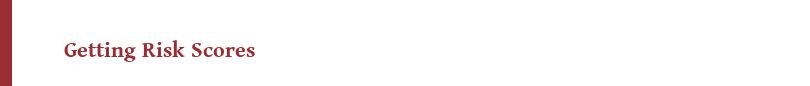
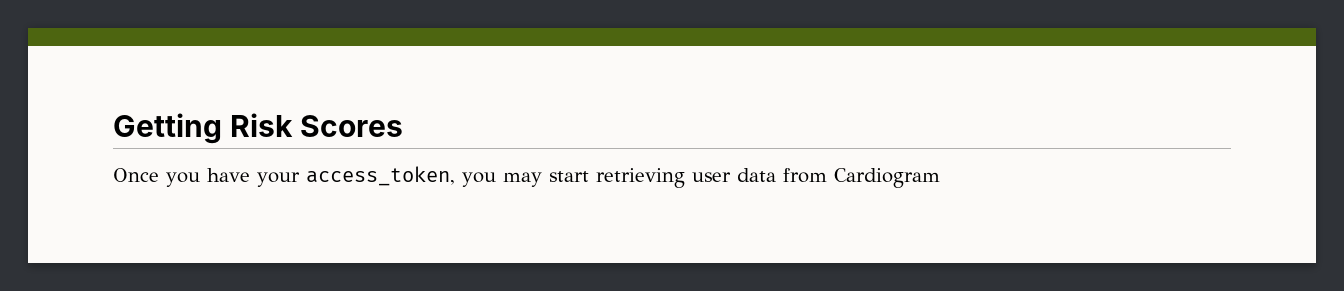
(255, 50) none -> [113,166,940,188] // Once you have your access_token, you may start retrieving user data from Cardiogram

